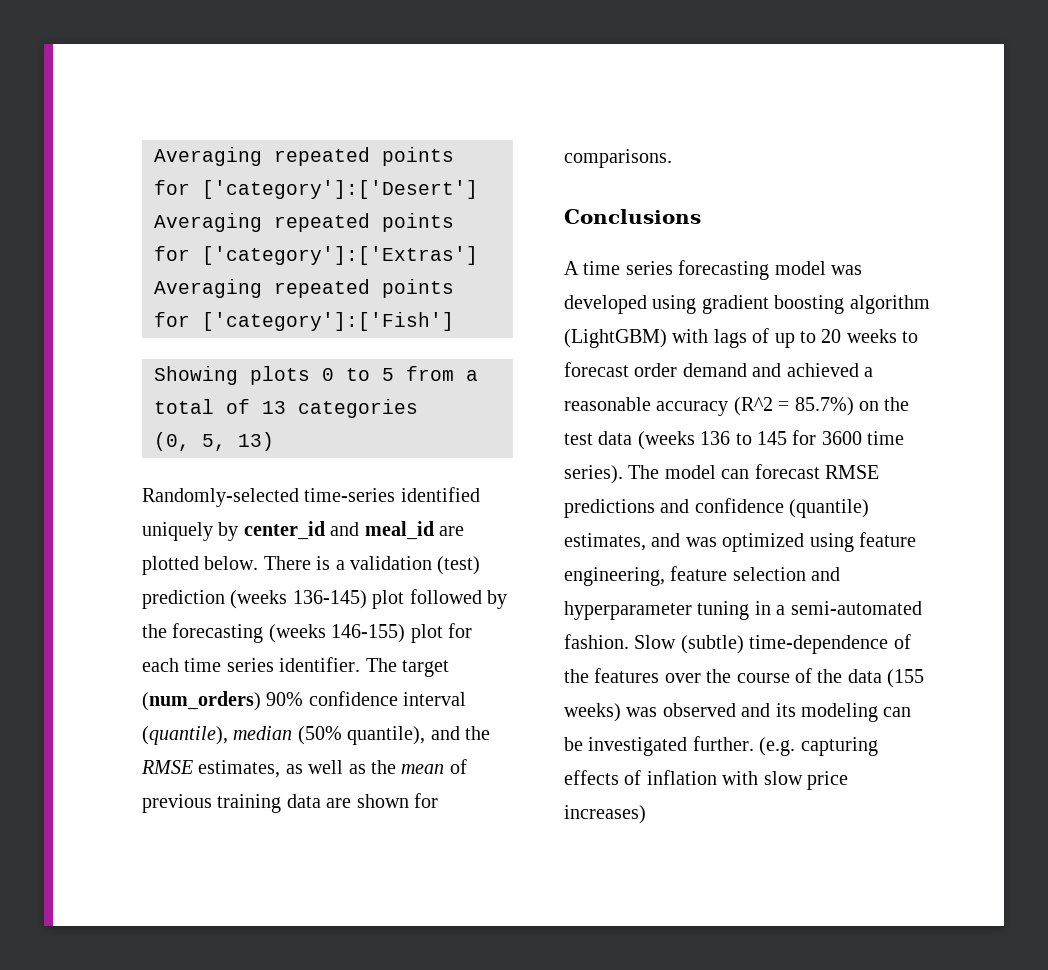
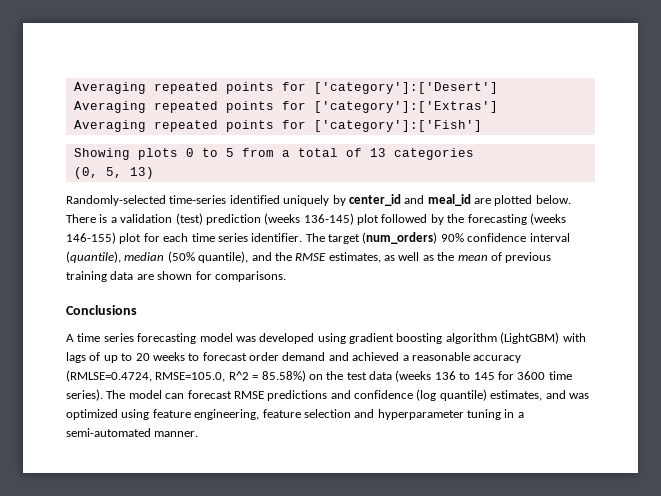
[733,397,854,416] (R^2 = 85.7%) -> [66,370,306,382] (RMLSE=0.4724, RMSE=105.0, R^2 = 85.58%)
[789,499,870,518] (quantile) -> [416,389,487,401] (log quantile)
[564,634,911,654] [564,668,925,688] [564,703,912,722] [564,736,878,756] [564,770,848,790] [564,805,646,824] fashion. Slow (subtle) time-dependence of the features over the course of the data (155 weeks) was observed and its modeling can be investigated further. (e.g. capturing effects of inflation with slow price increases) -> [154,431,199,437] manner.

